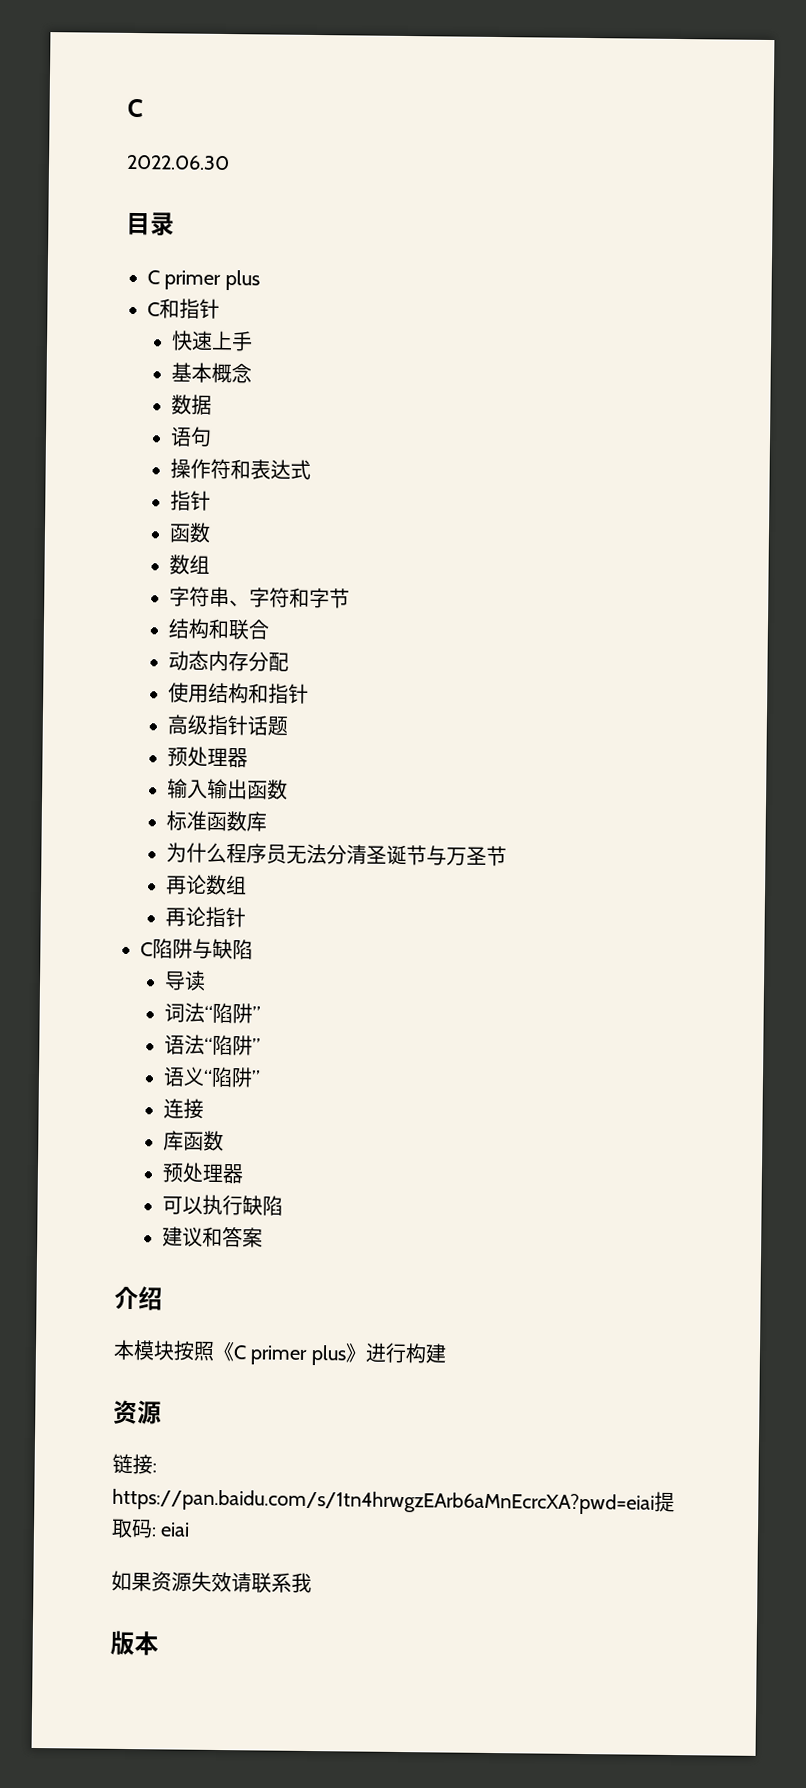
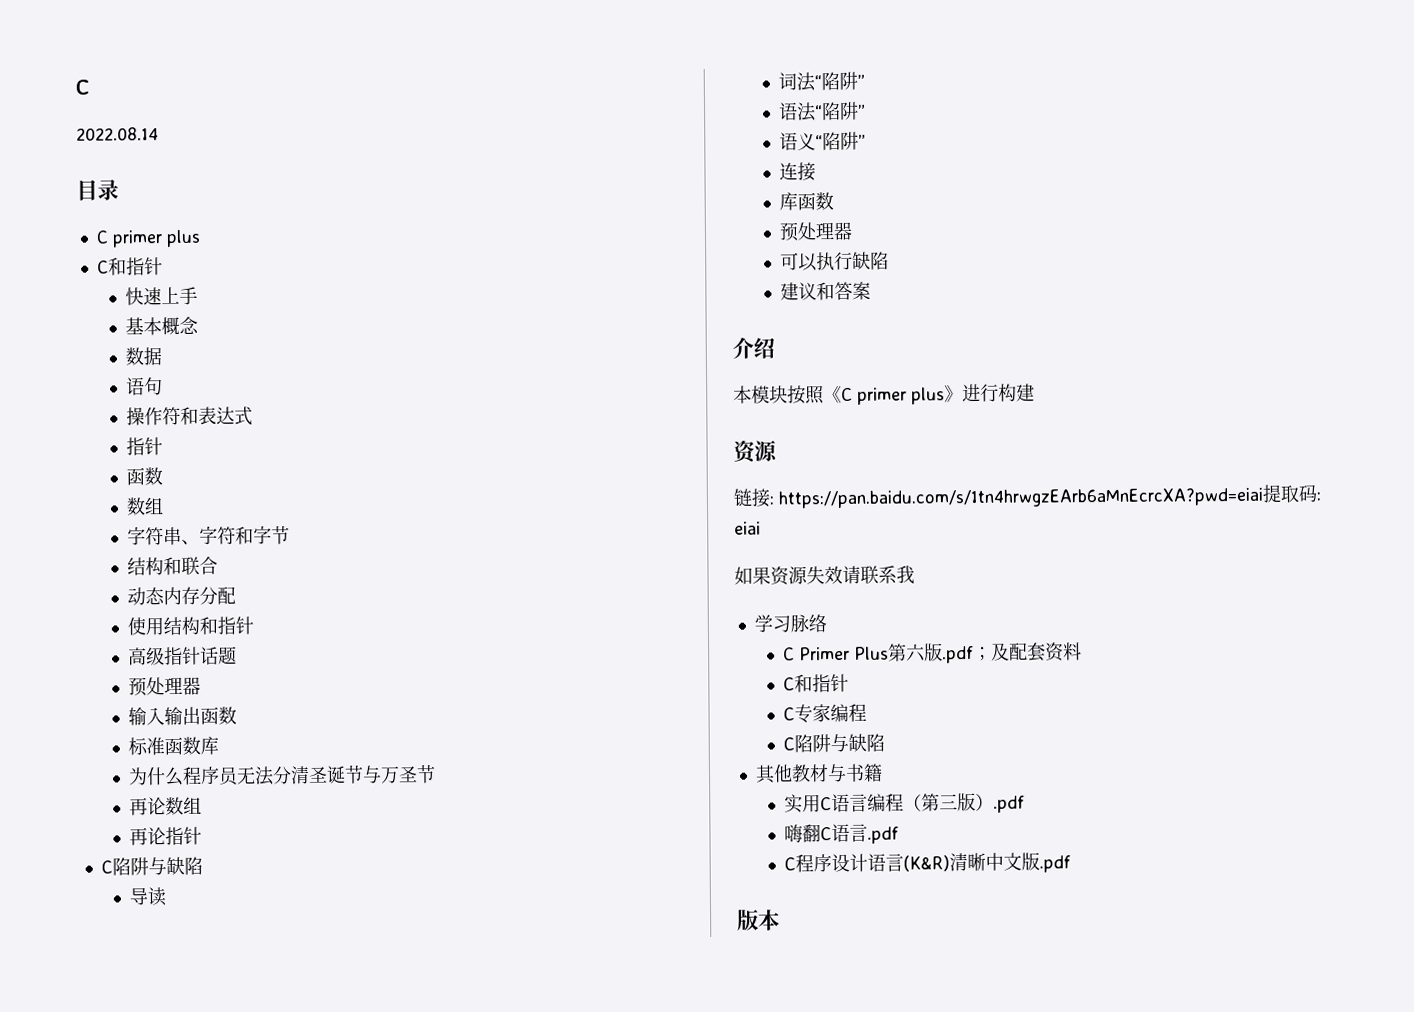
[126,154,230,171] 2022.06.30 -> [76,127,159,141] 2022.08.14
(312, 1583) none -> [753,614,827,633] [783,642,1083,664] [783,673,850,693] [783,703,868,724] [783,733,886,753] [754,763,883,784] [784,792,1026,814] [784,823,900,844] [784,852,1072,873] // 学习脉络 // C Primer Plus第六版.pdf；及配套资料 // C和指针 // C专家编程 // C陷阱与缺陷 // 其他教材与书籍 // 实用C语言编程（第三版）.pdf // 嗨翻C语言.pdf // C程序设计语言(K&R)清晰中文版.pdf

